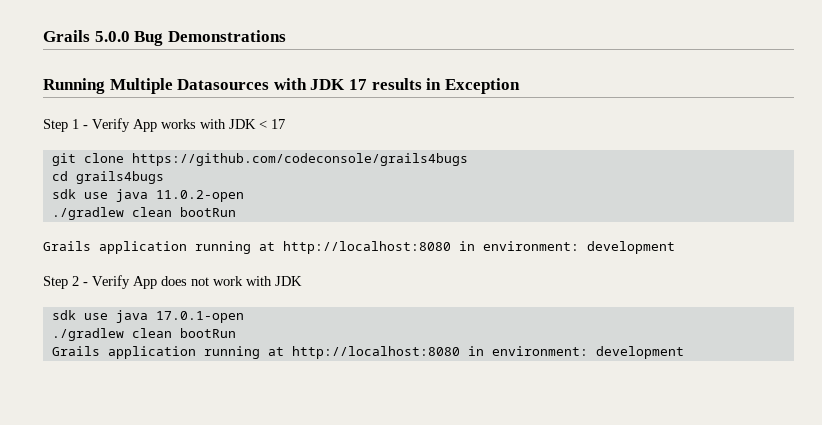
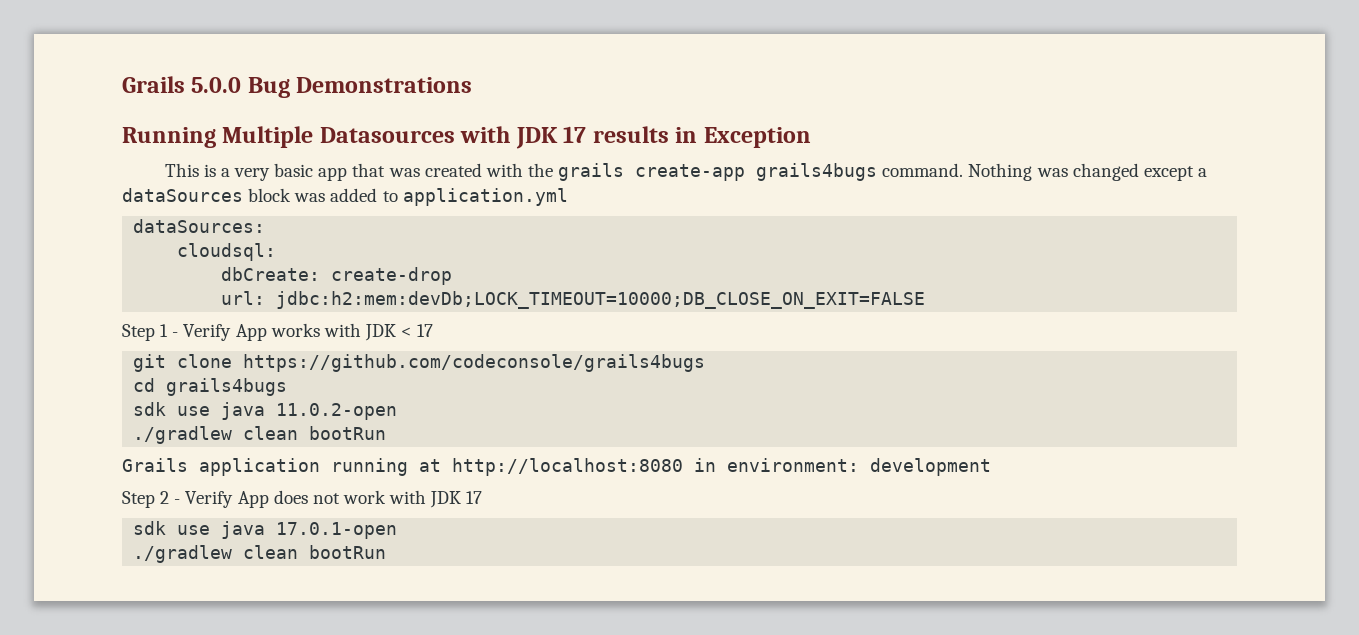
(520, 86) none -> [164,163,1207,181] [122,188,568,206] [133,219,266,233] [177,243,277,261] [221,267,453,285] [221,291,926,309] // This is a very basic app that was created with the grails create-app grails4bugs command. Nothing was changed except a dataSources block was added to application.yml // dataSources: // cloudsql: // dbCreate: create-drop // url: jdbc:h2:mem:devDb;LOCK_TIMEOUT=10000;DB_CLOSE_ON_EXIT=FALSE
(302, 281) none -> [466,491,483,504] 17
[51,346,684,359] // Grails application running at http://localhost:8080 in environment: development -> (387, 552) none

